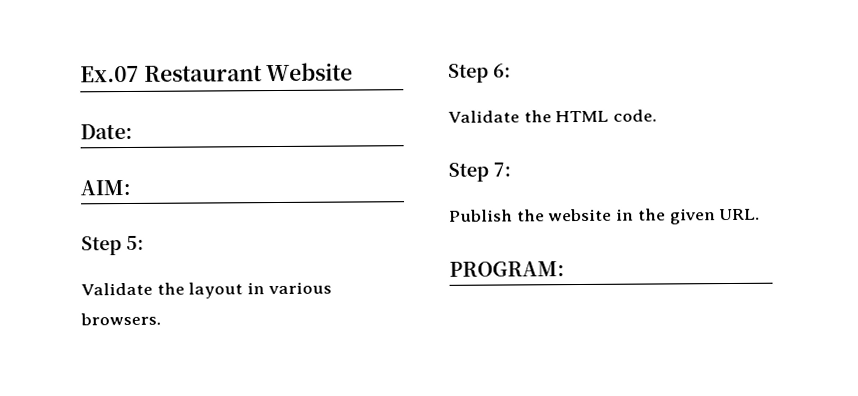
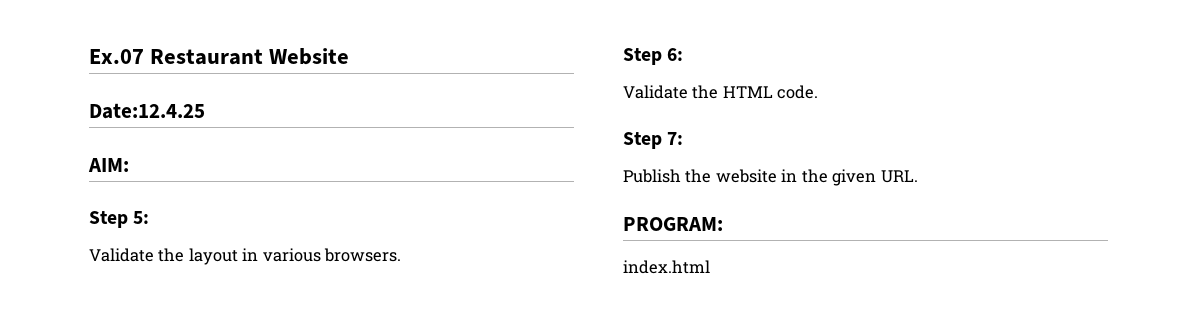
[80,123,133,140] Date: -> [89,103,205,119] Date:12.4.25
(565, 269) none -> [623,260,710,274] // index.html

